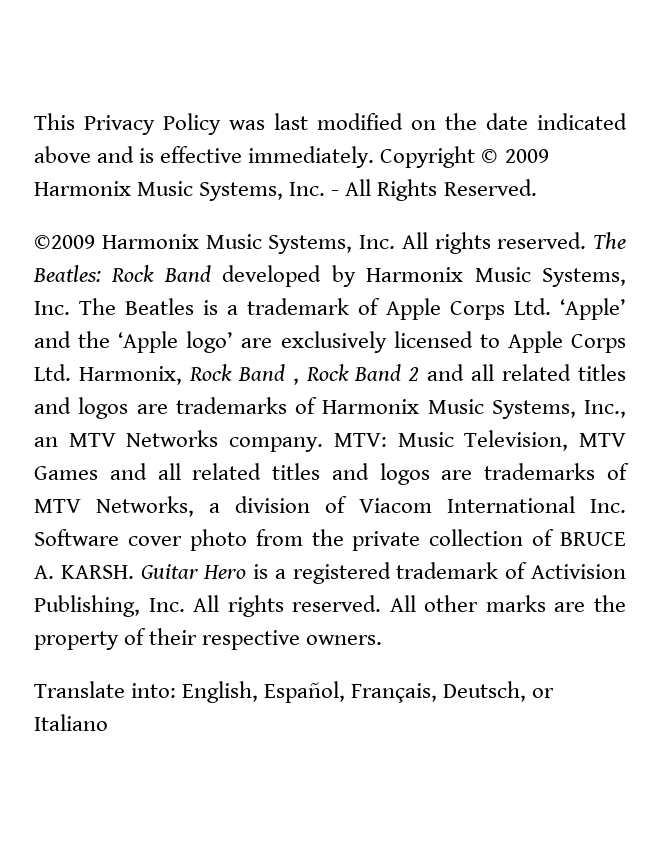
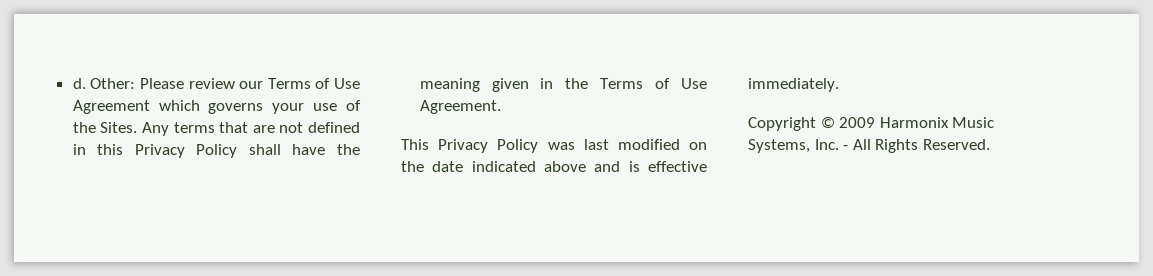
(34, 121) none -> [72,78,360,89] [72,100,362,114] [72,122,361,136] [72,144,361,158] [419,78,707,92] [419,100,501,114] d. Other: Please review our Terms of Use Agreement which governs your use of the Sites. Any terms that are not defined in this Privacy Policy shall have the meaning given in the Terms of Use Agreement. //
(375, 157) none -> (839, 85) //
[34,232,626,254] [33,265,627,287] [34,298,626,320] [34,331,626,353] [34,364,626,385] [34,397,626,419] [34,430,626,452] [34,463,629,485] [34,496,626,517] [34,529,626,551] [34,562,626,584] [34,595,626,617] [34,628,383,650] [34,681,555,703] [34,714,108,731] // ©2009 Harmonix Music Systems, Inc. All rights reserved. The Beatles: Rock Band developed by Harmonix Music Systems, Inc. The Beatles is a trademark of Apple Corps Ltd. ‘Apple’ and the ‘Apple logo’ are exclusively licensed to Apple Corps Ltd. Harmonix, Rock Band , Rock Band 2 and all related titles and logos are trademarks of Harmonix Music Systems, Inc., an MTV Networks company. MTV: Music Television, MTV Games and all related titles and logos are trademarks of MTV Networks, a division of Viacom International Inc. Software cover photo from the private collection of BRUCE A. KARSH. Guitar Hero is a registered trademark of Activision Publishing, Inc. All rights reserved. All other marks are the property of their respective owners. // Translate into: English, Español, Français, Deutsch, or Italiano -> (990, 144) none

